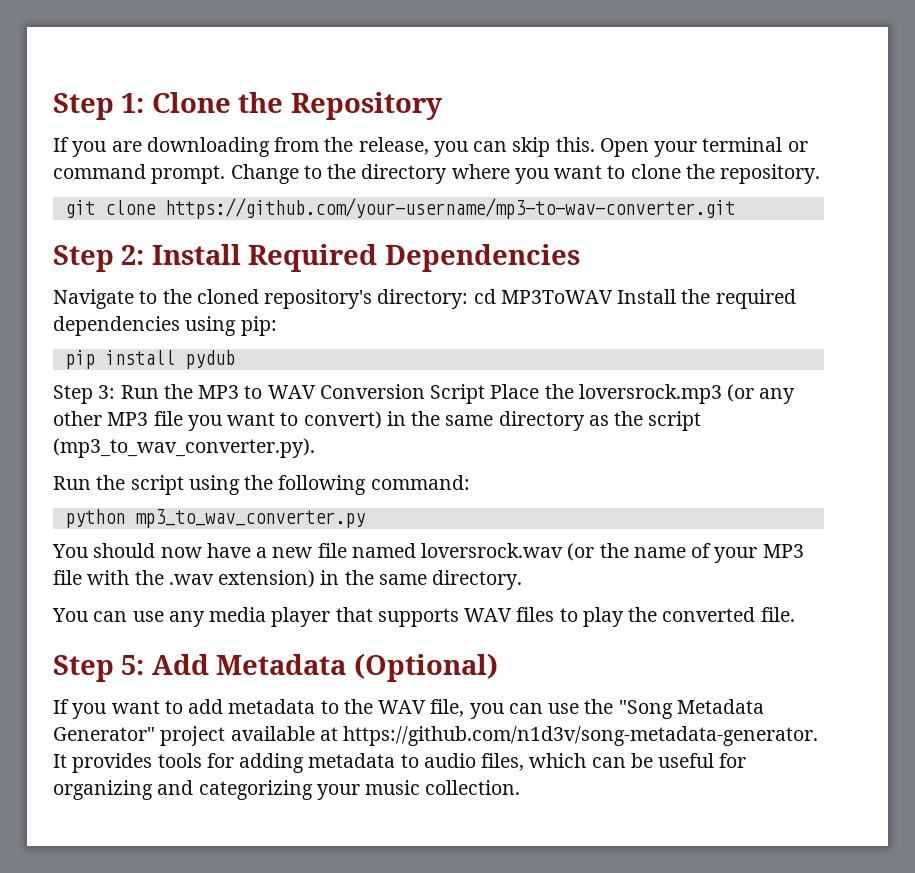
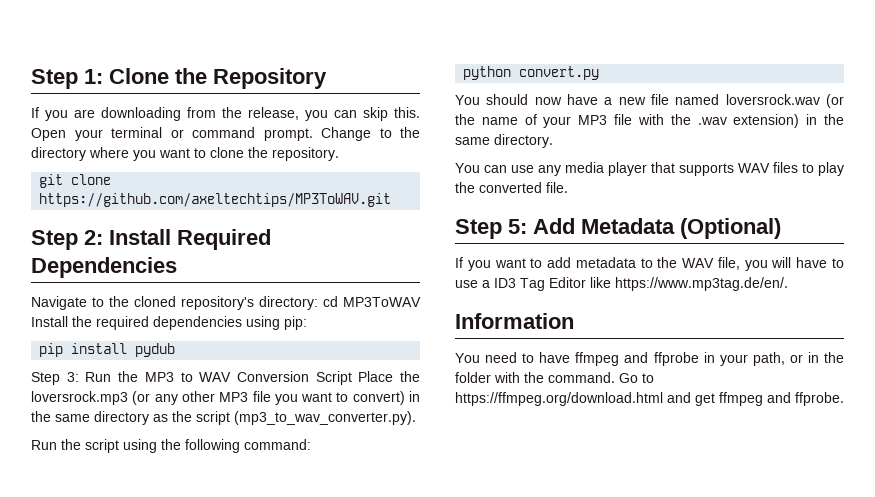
[164,198,735,219] https://github.com/your-username/mp3-to-wav-converter.git -> [39,193,392,207] https://github.com/axeltechtips/MP3ToWAV.git
[134,509,365,528] mp3_to_wav_converter.py -> [519,66,600,80] convert.py
[508,699,764,719] [53,726,819,746] [53,753,747,773] [53,780,521,800] can use the "Song Metadata Generator" project available at https://github.com/n1d3v/song-metadata-generator. It provides tools for adding metadata to audio files, which can be useful for organizing and categorizing your music collection. -> [771,257,844,268] [455,277,788,291] [455,313,574,329] [455,352,844,366] [455,372,654,383] [455,392,844,406] will have to use a ID3 Tag Editor like https://www.mp3tag.de/en/. // Information // You need to have ffmpeg and ffprobe in your path, or in the folder with the command. Go to https://ffmpeg.org/download.html and get ffmpeg and ffprobe.

